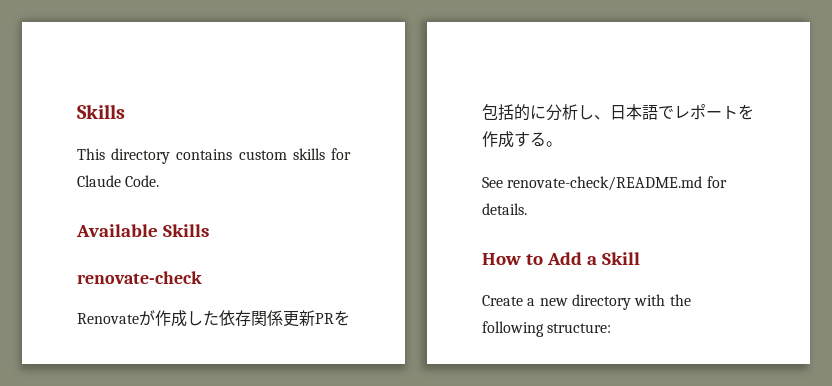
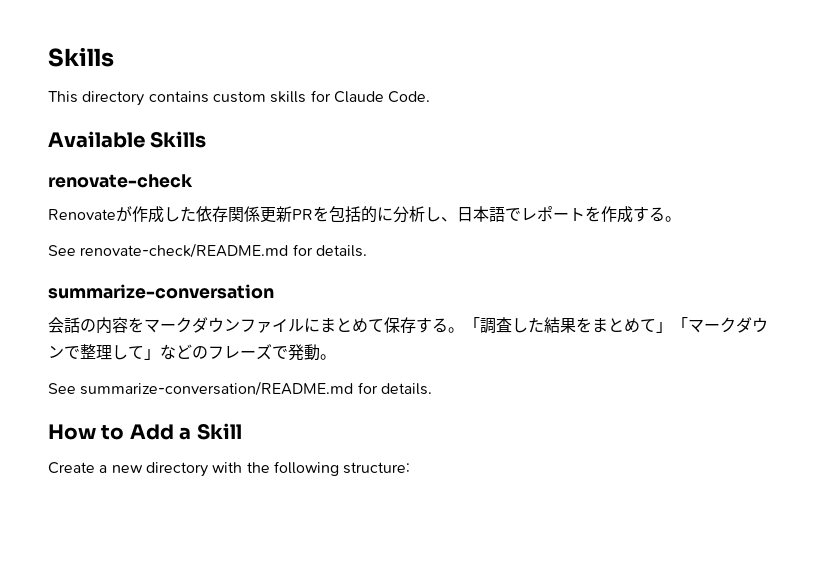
(527, 209) none -> [48,284,274,299] [48,317,768,334] [48,344,336,361] [48,381,432,396] // summarize-conversation // 会話の内容をマークダウンファイルにまとめて保存する。「調査した結果をまとめて」「マークダウンで整理して」などのフレーズで発動。 // See summarize-conversation/README.md for details.

